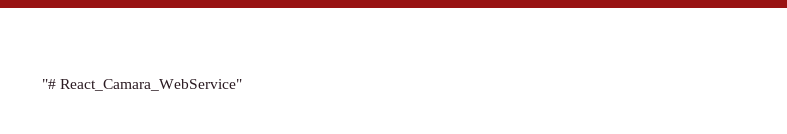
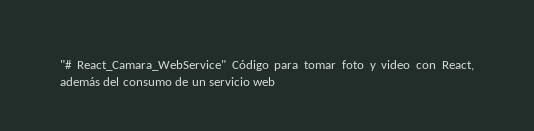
(243, 85) none -> [231,60,474,71] [60,77,276,86] Código para tomar foto y video con React, además del consumo de un servicio web

